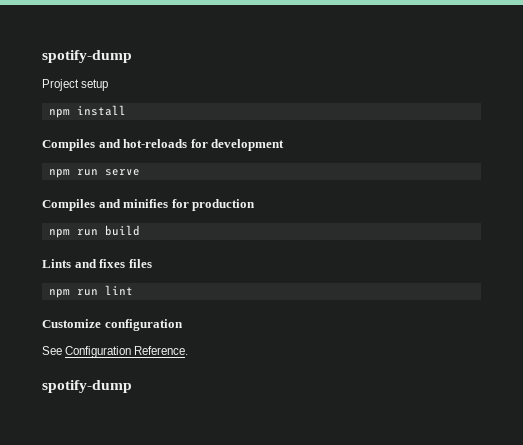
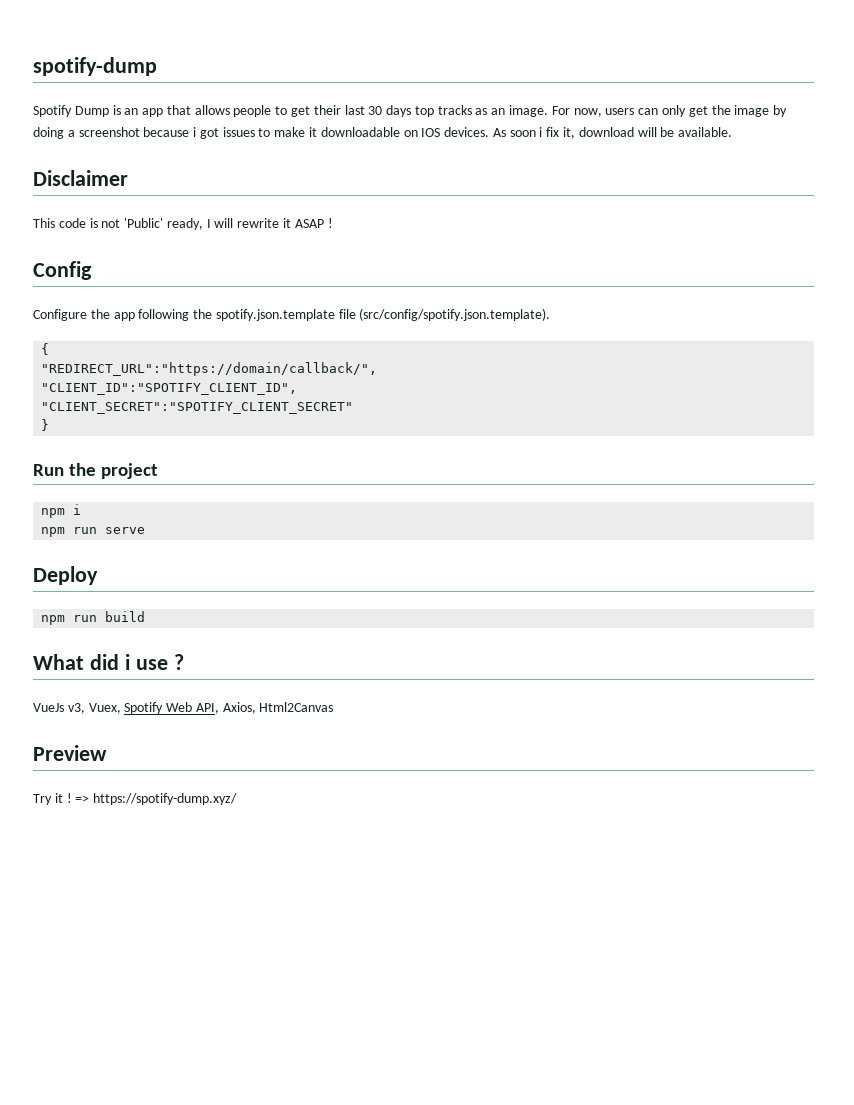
[42,79,109,91] [48,105,126,118] [42,139,285,151] [48,169,140,178] [42,199,256,211] [48,225,140,238] [42,259,152,268] [48,285,133,298] [42,319,183,331] [42,346,189,358] [42,380,132,393] Project setup // npm install // Compiles and hot-reloads for development // npm run serve // Compiles and minifies for production // npm run build // Lints and fixes files // npm run lint // Customize configuration // See Configuration Reference. // spotify-dump -> [33,105,788,117] [33,127,733,139] [33,170,128,186] [33,218,333,230] [33,261,92,280] [33,308,551,321] [41,343,50,355] [41,362,378,376] [41,383,298,395] [41,402,354,414] [41,419,50,431] [33,463,159,479] [41,504,82,518] [41,527,146,537] [33,566,98,585] [41,611,146,625] [33,654,184,670] [33,702,334,714] [33,745,107,761] [33,793,238,805] Spotify Dump is an app that allows people to get their last 30 days top tracks as an image. For now, users can only get the image by doing a screenshot because i got issues to make it downloadable on IOS devices. As soon i fix it, download will be available. // Disclaimer // This code is not 'Public' ready, I will rewrite it ASAP ! // Config // Configure the app following the spotify.json.template file (src/config/spotify.json.template). // { // "REDIRECT_URL":"https://domain/callback/", // "CLIENT_ID":"SPOTIFY_CLIENT_ID", // "CLIENT_SECRET":"SPOTIFY_CLIENT_SECRET" // } // Run the project // npm i // npm run serve // Deploy // npm run build // What did i use ? // VueJs v3, Vuex, Spotify Web API, Axios, Html2Canvas // Preview // Try it ! => https://spotify-dump.xyz/

